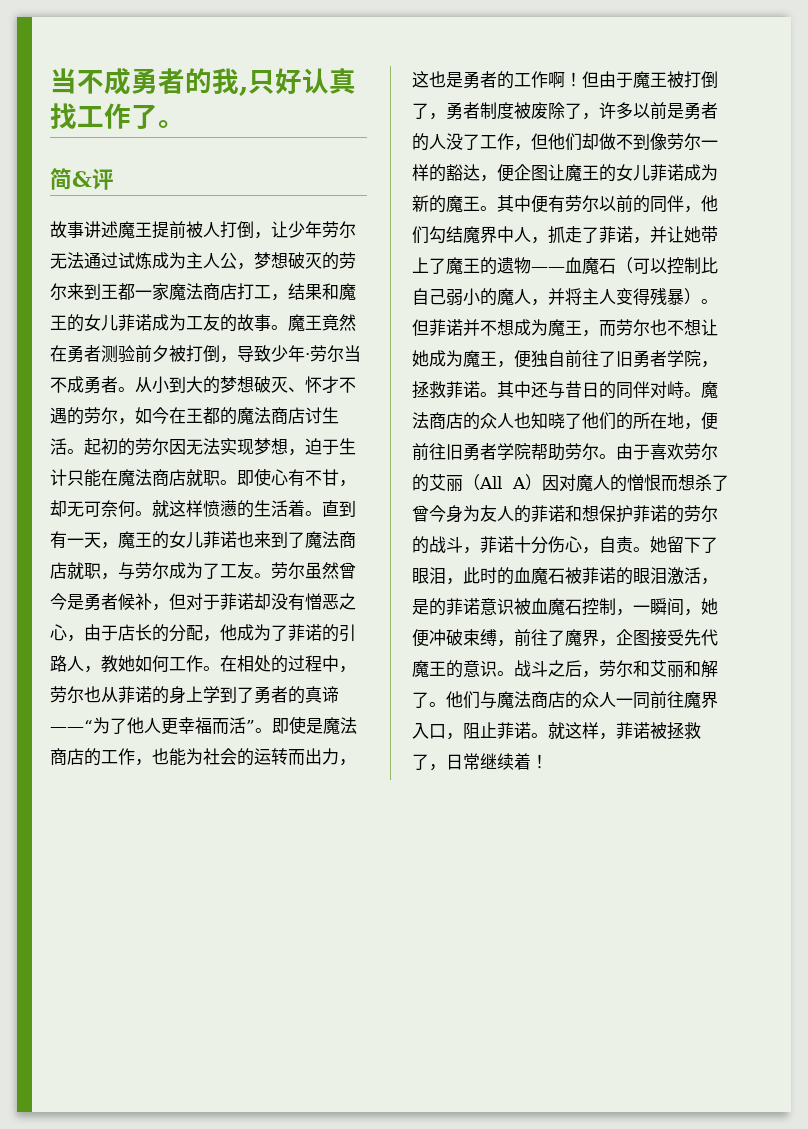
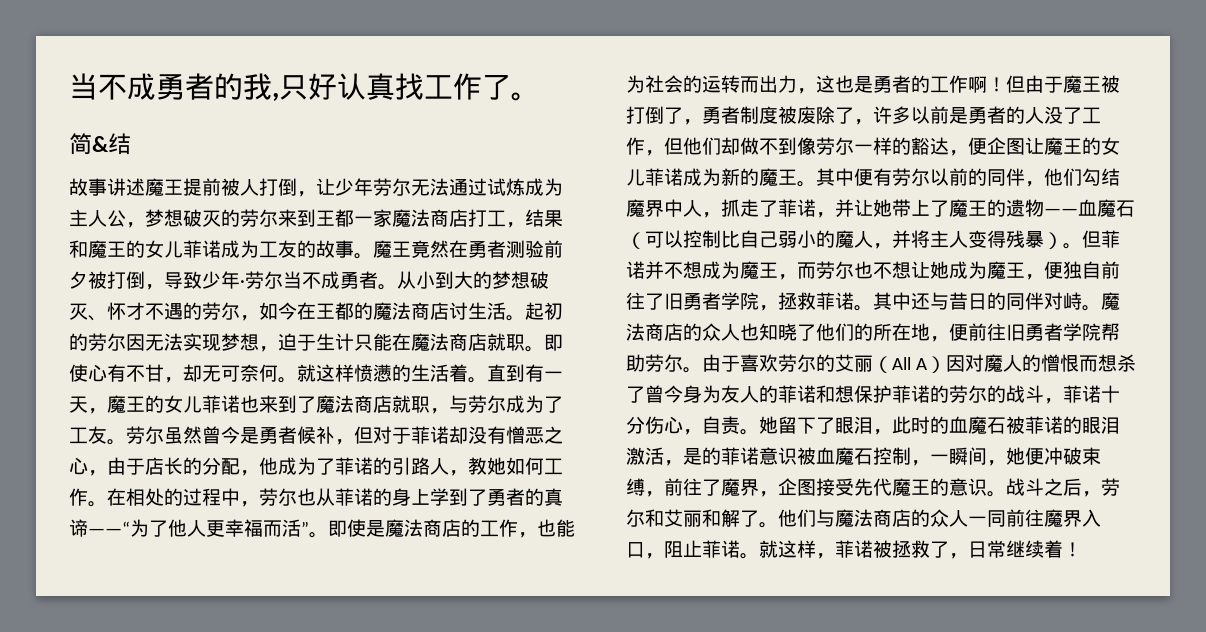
[92,168,114,190] 评 -> [108,133,131,155] 结

